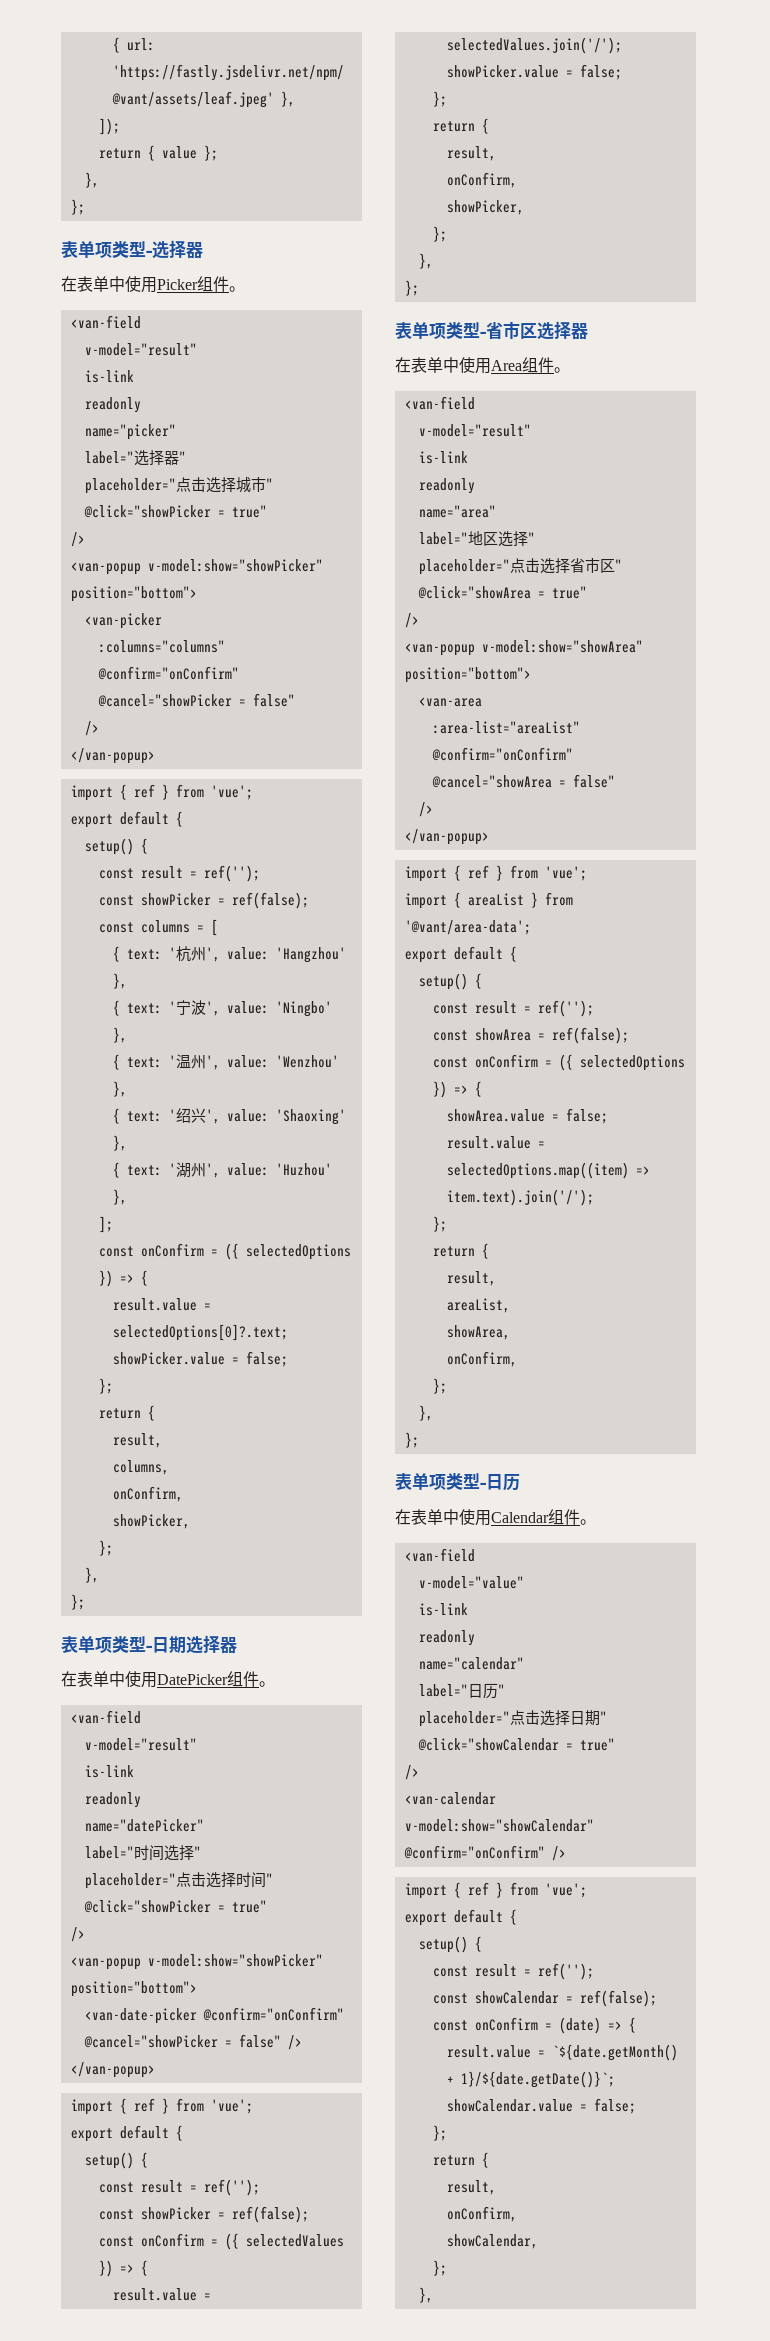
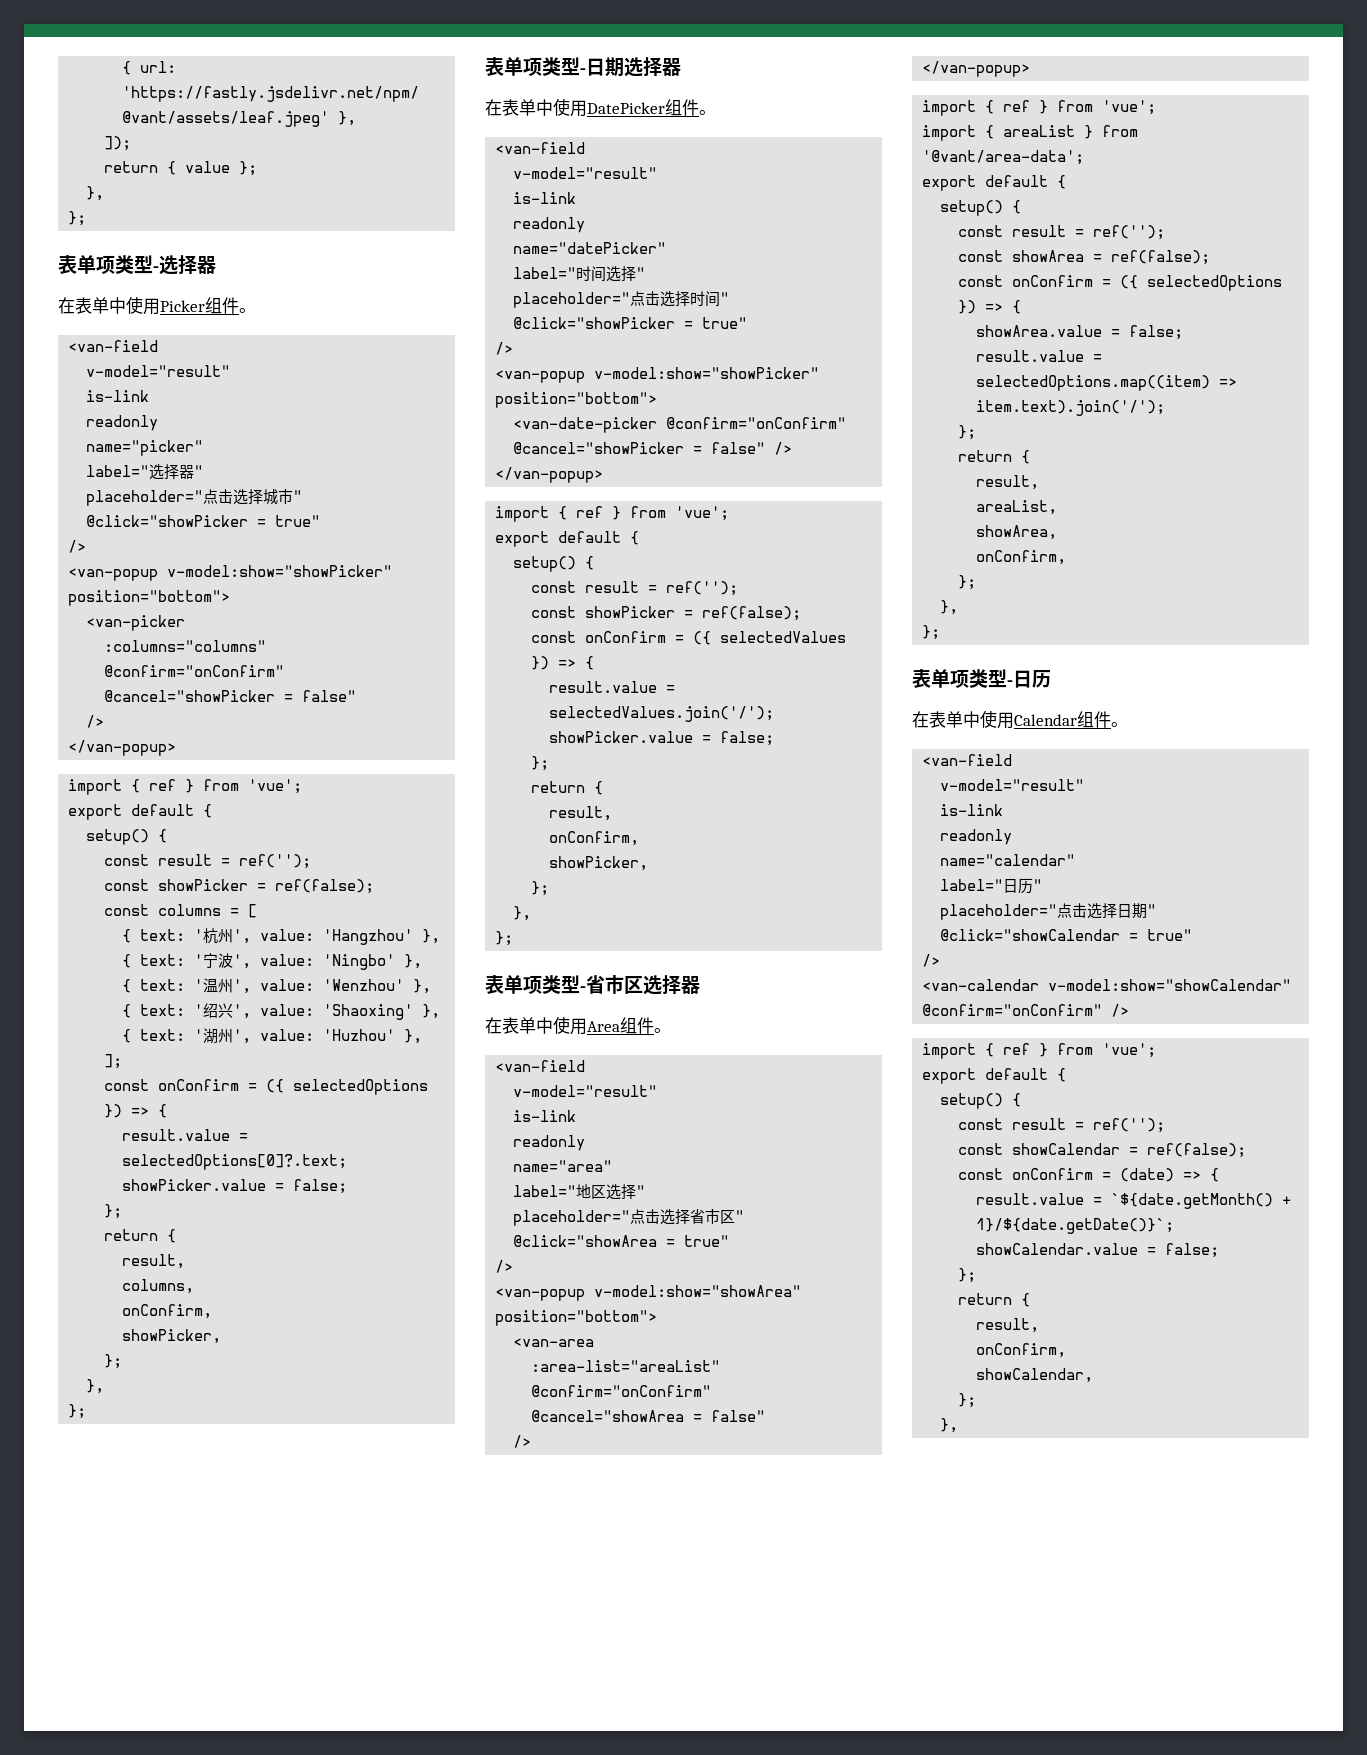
[418,1576,524,1589] v-model="value" -> [940,779,1085,791] v-model="result"

